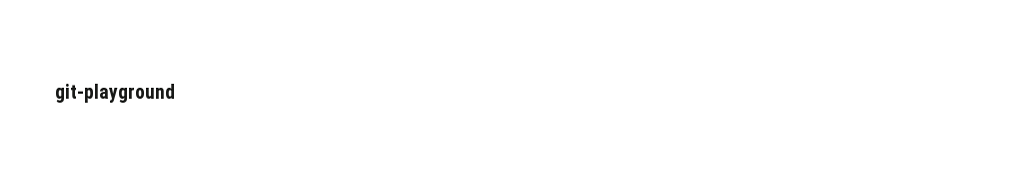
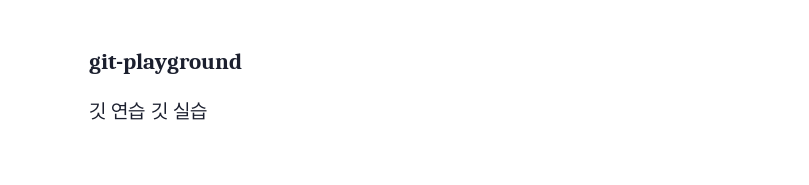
(176, 93) none -> [89,102,208,120] // 깃 연습 깃 실습

